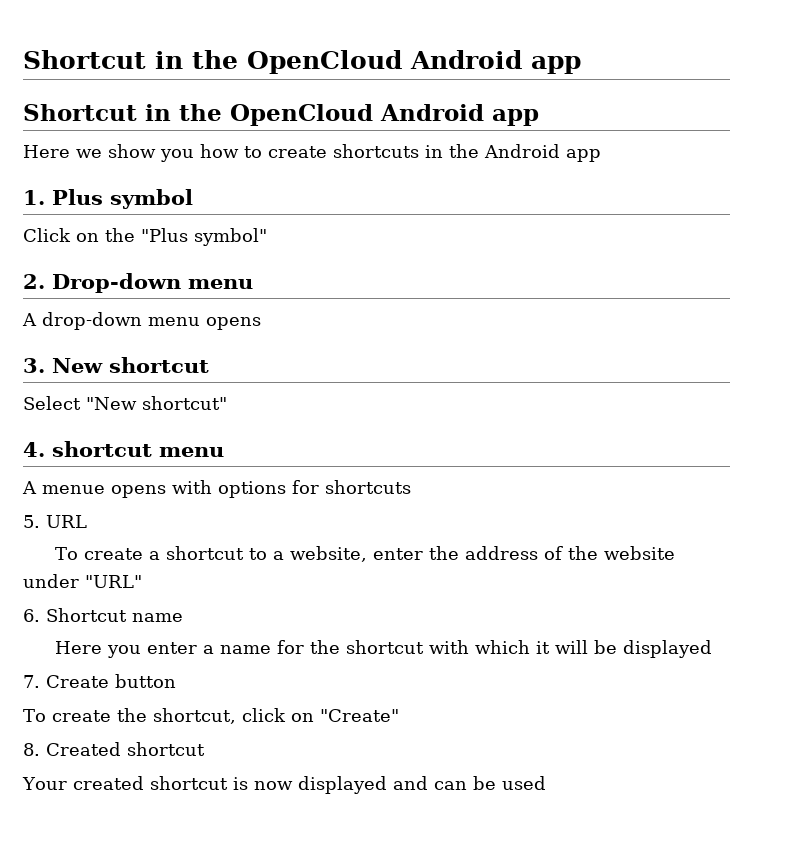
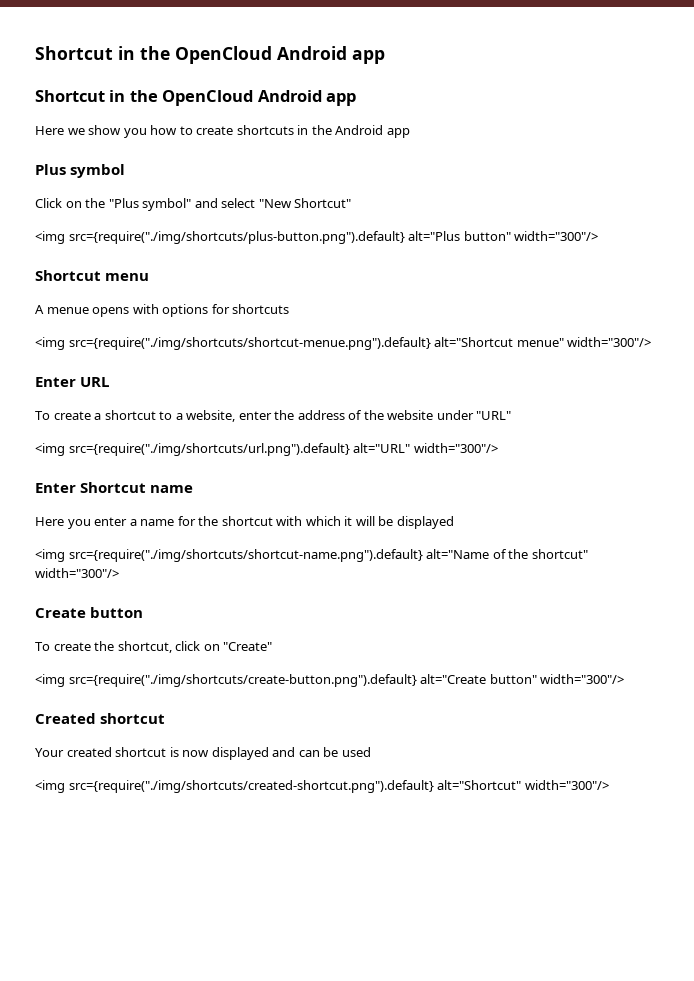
[23,190,45,205] 1. -> (410, 133) none
[23,273,253,293] [22,312,261,330] [23,357,209,373] [23,396,227,410] [23,441,152,457] // 2. Drop-down menu // A drop-down menu opens // 3. New shortcut // Select "New shortcut" // 4. shortcut -> [194,198,352,208] [35,231,599,244] [35,270,101,281] and select "New Shortcut" // <img src={require("./img/shortcuts/plus-button.png").default} alt="Plus button" width="300"/> // Shortcut
[23,515,40,528] 5. -> [35,337,652,350] [35,377,76,387] <img src={require("./img/shortcuts/shortcut-menue.png").default} alt="Shortcut menue" width="300"/> // Enter
[23,609,40,622] 6. -> [35,443,498,456] [35,483,76,493] <img src={require("./img/shortcuts/url.png").default} alt="URL" width="300"/> // Enter
[23,675,40,688] 7. -> [35,549,588,562] [35,568,119,578] <img src={require("./img/shortcuts/shortcut-name.png").default} alt="Name of the shortcut" width="300"/> //
[23,743,40,756] 8. -> [35,674,625,687] <img src={require("./img/shortcuts/create-button.png").default} alt="Create button" width="300"/> //
(546, 783) none -> [35,780,609,793] // <img src={require("./img/shortcuts/created-shortcut.png").default} alt="Shortcut" width="300"/>

